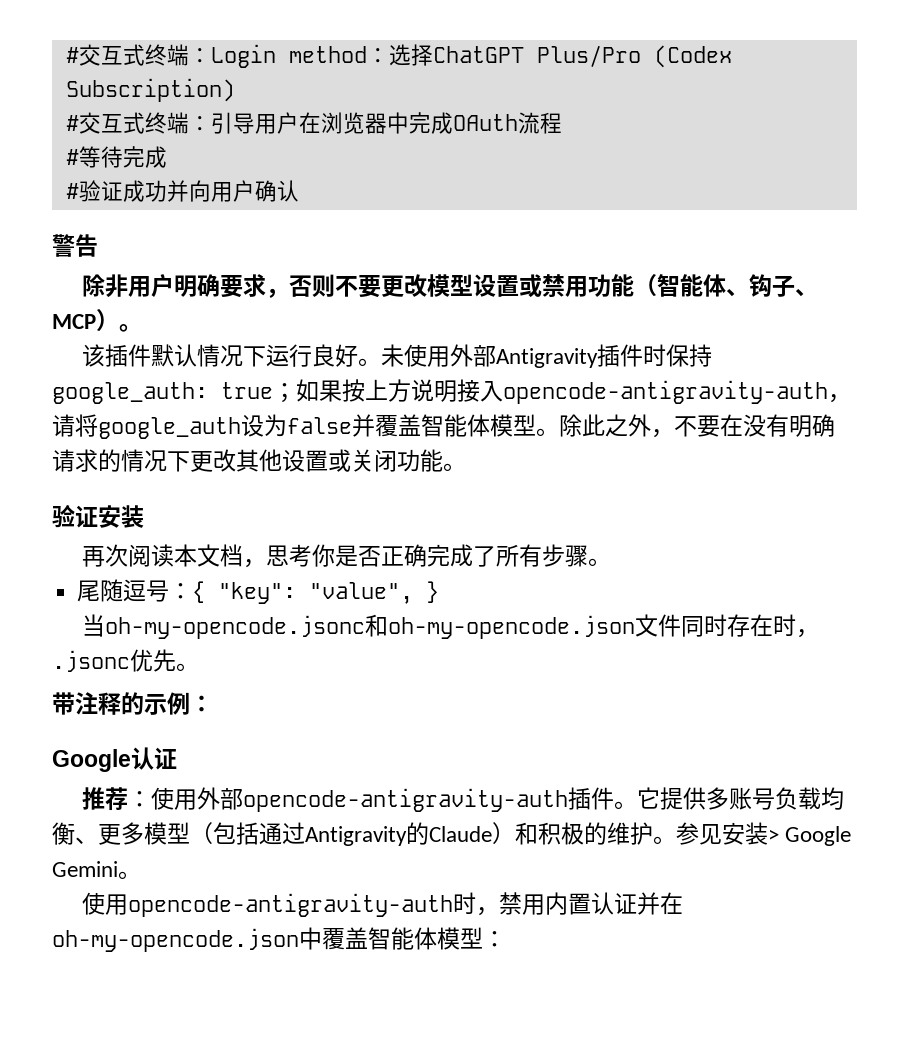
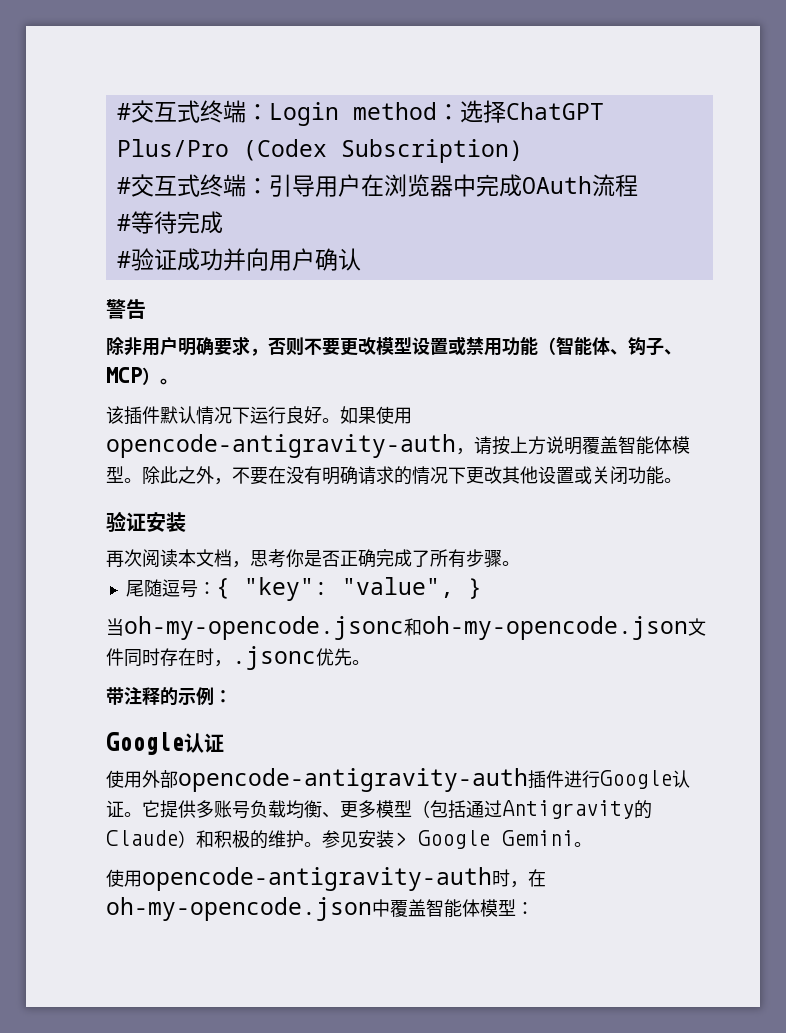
[381,344,713,368] [52,379,851,404] [52,414,375,439] 未使用外部Antigravity插件时保持google_auth: true；如果按上方说明接入opencode-antigravity-auth，请将google_auth设为false并 -> [340,406,412,424] [106,434,582,458] 如果使用opencode-antigravity-auth，请按上方说明
[82,787,152,811] 推荐： -> (224, 743) none
(615, 798) none -> [564,770,690,789] [106,800,124,818] 进行Google认证
[499,892,661,915] 禁用内置认证并 -> (528, 884) none

